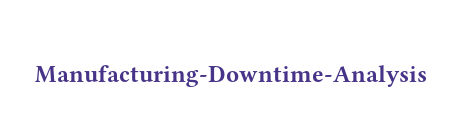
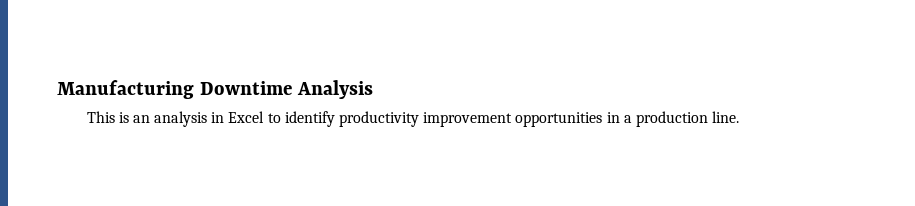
[35,65,427,87] Manufacturing-Downtime-Analysis -> [57,80,373,99] [86,111,740,127] Manufacturing Downtime Analysis // This is an analysis in Excel to identify productivity improvement opportunities in a production line.

